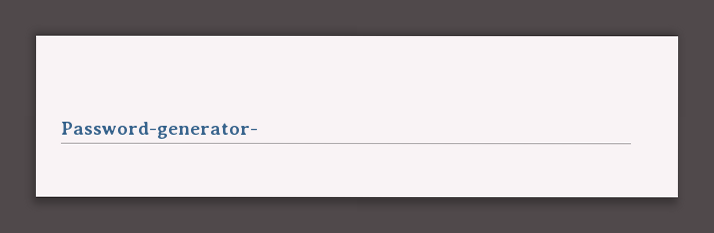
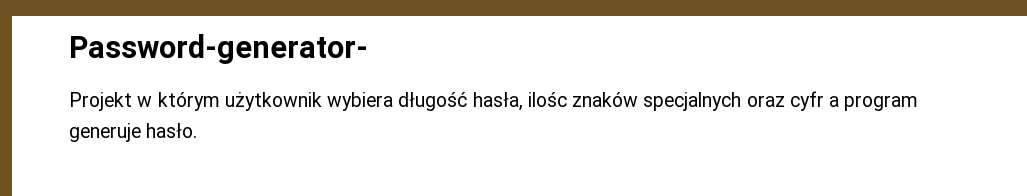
(258, 130) none -> [69,91,919,111] [69,123,198,142] // Projekt w którym użytkownik wybiera długość hasła, ilośc znaków specjalnych oraz cyfr a program generuje hasło.

